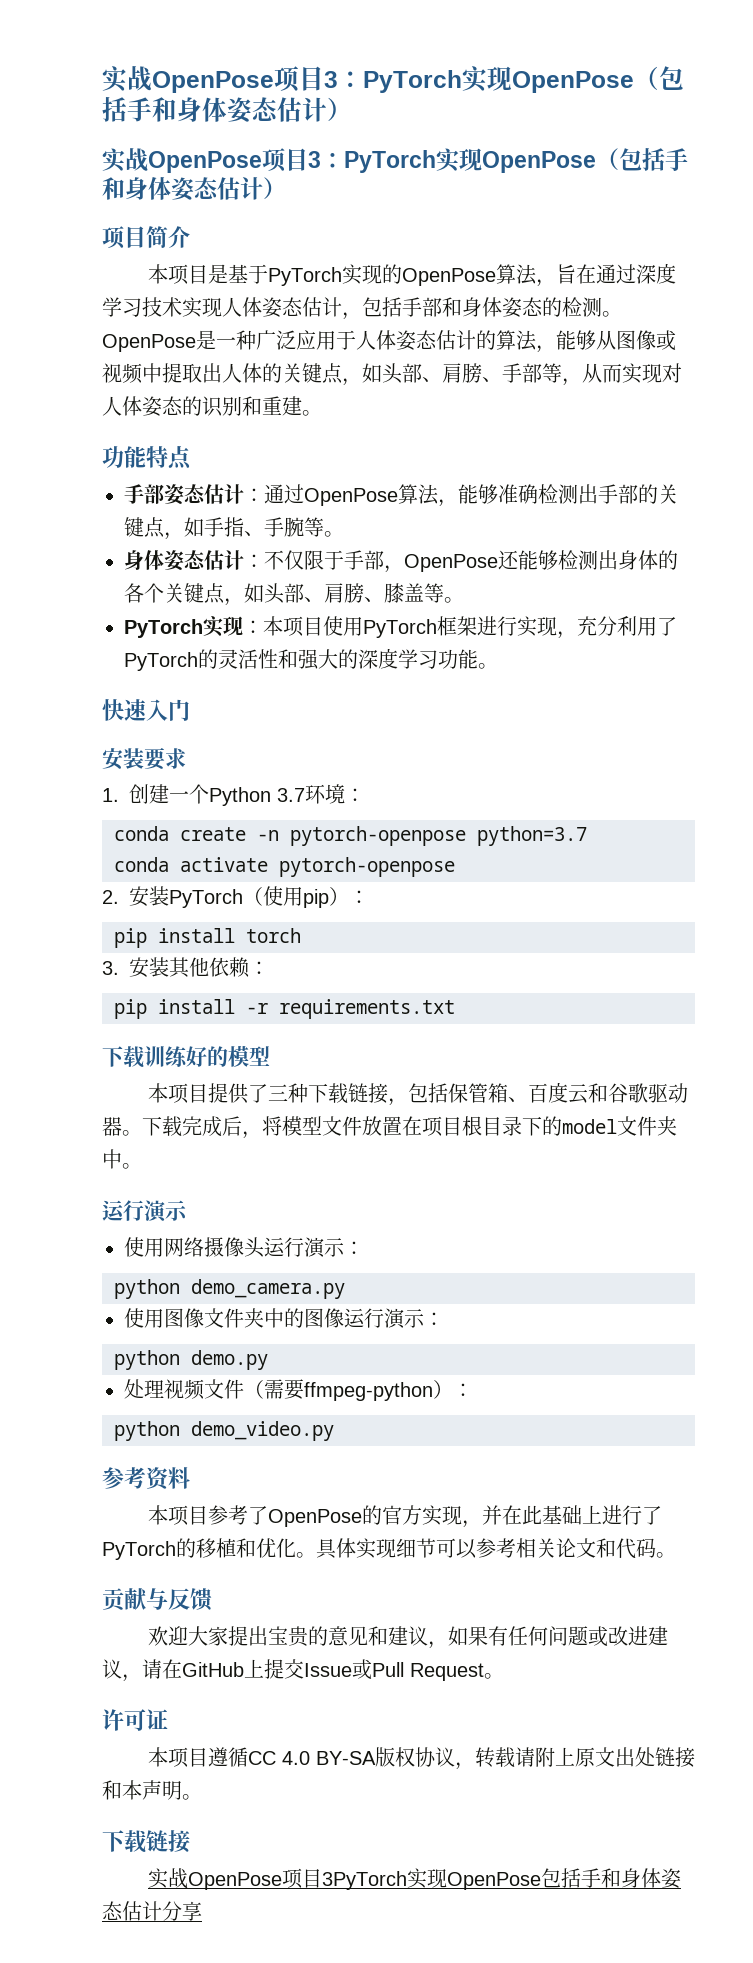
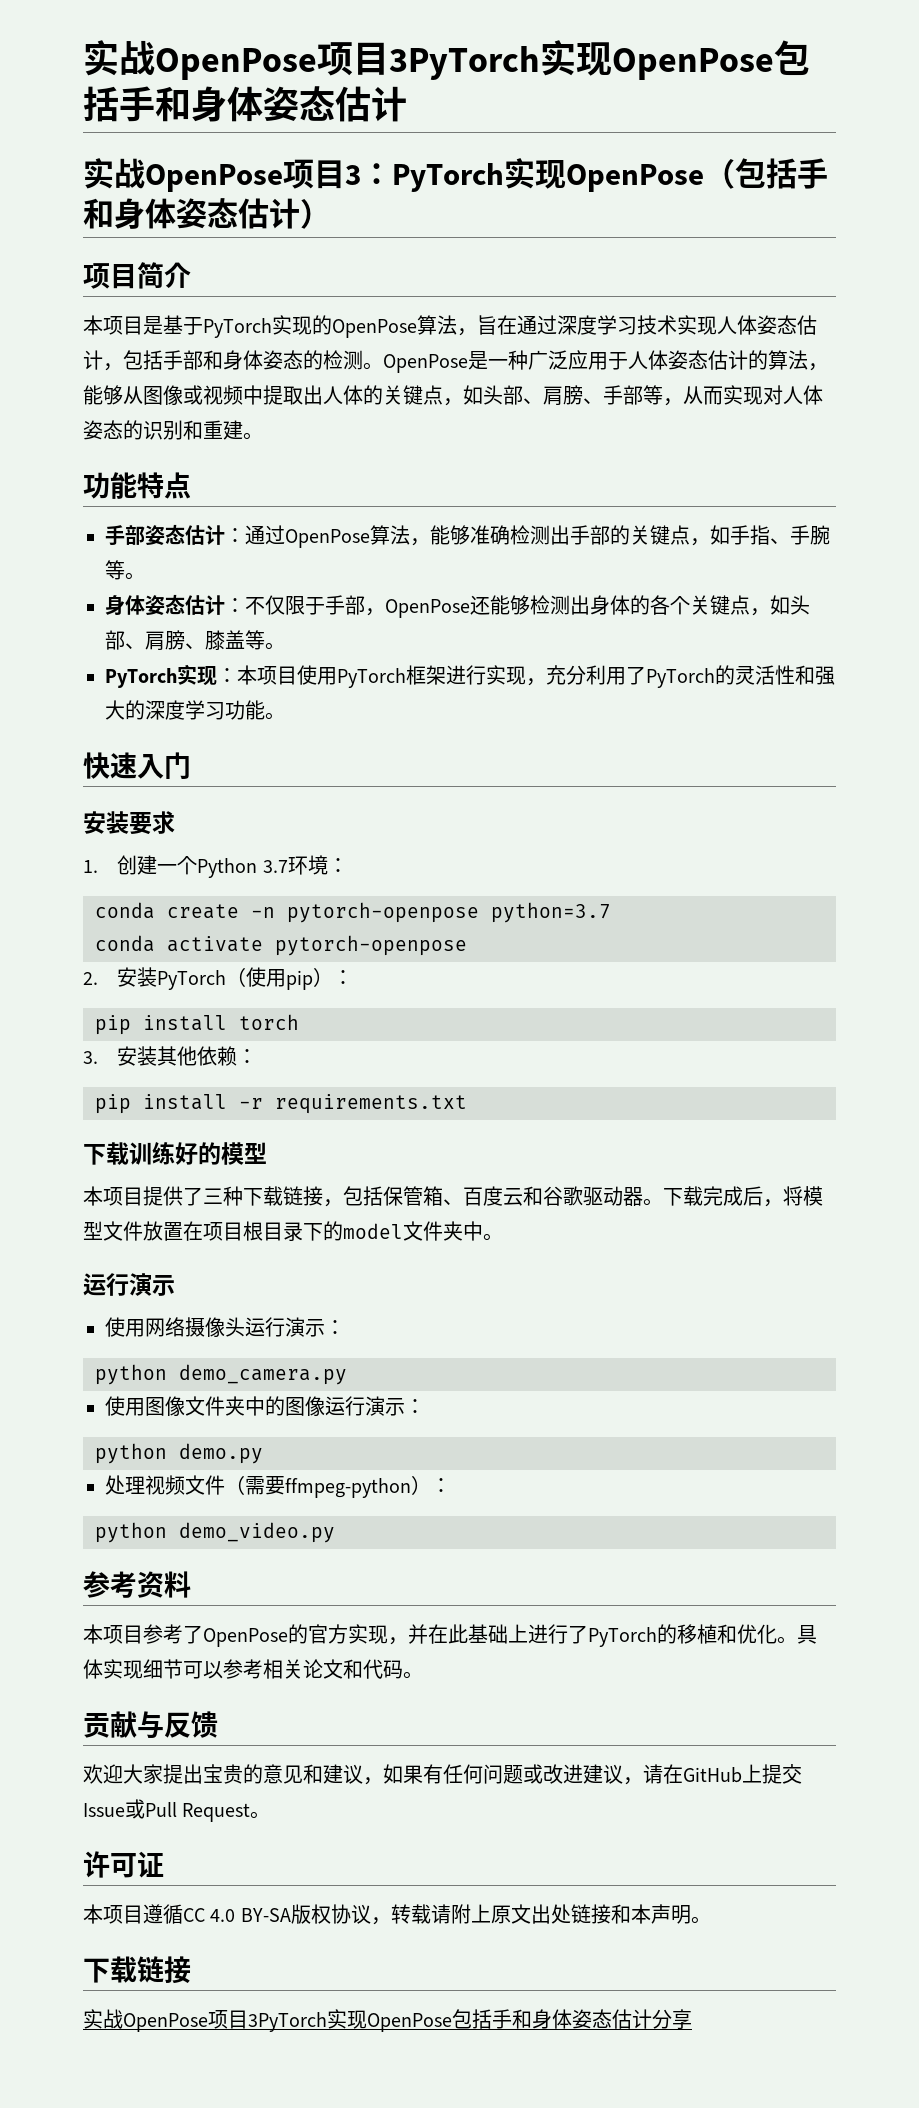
[102,66,684,93] [102,97,352,124] 实战OpenPose项目3：PyTorch实现OpenPose（包括手和身体姿态估计） -> [83,40,810,80] [83,86,407,122] 实战OpenPose项目3PyTorch实现OpenPose包括手和身体姿态估计

